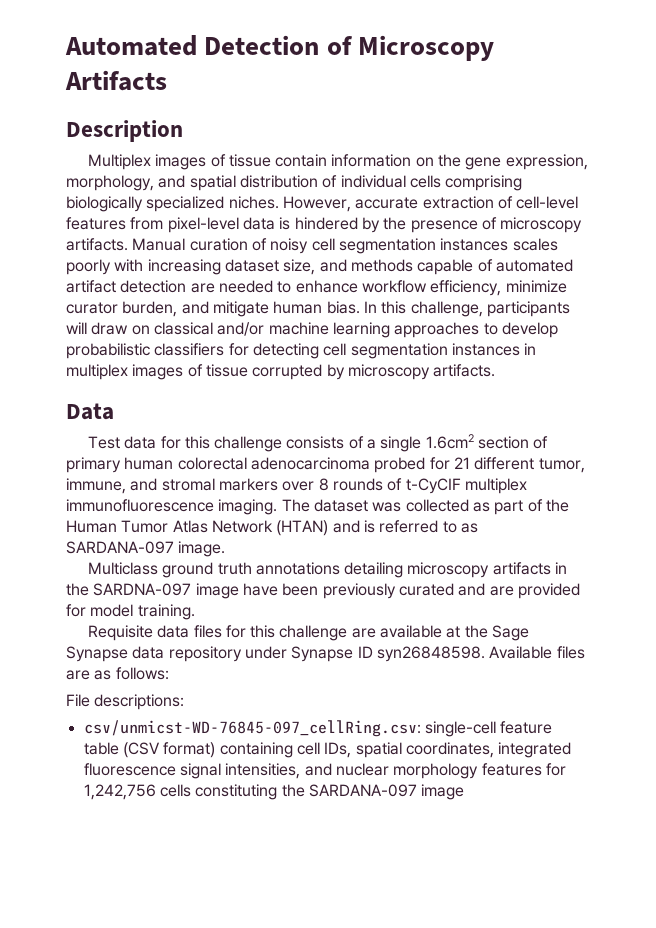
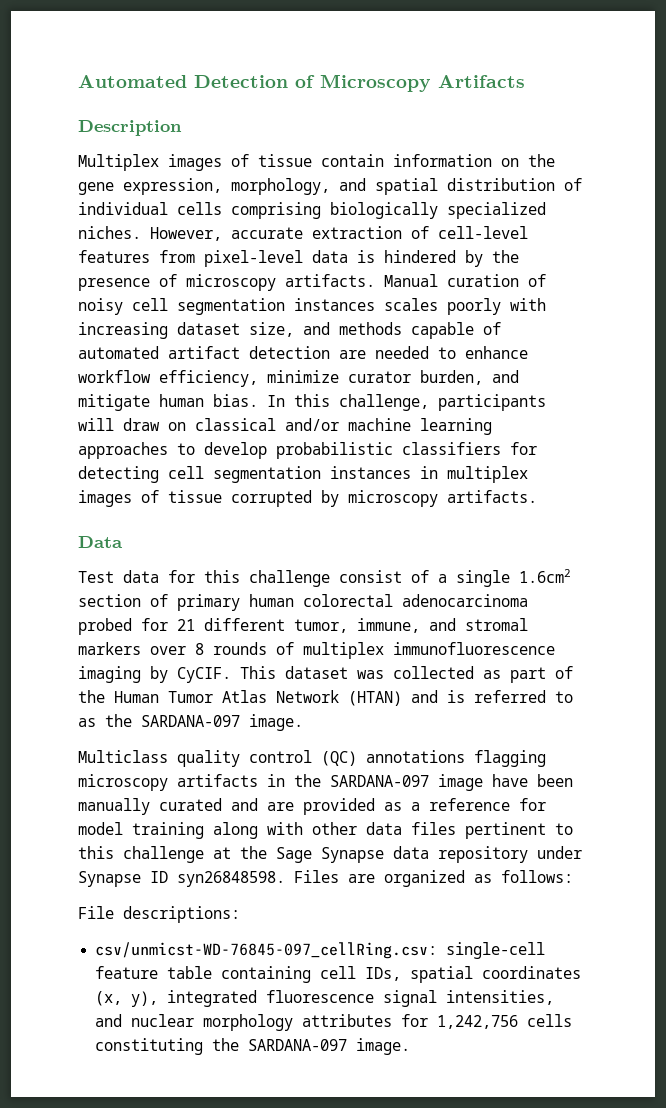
[286,436,345,449] consists -> [339,570,402,583] consist
[405,478,461,494] t-CyCIF -> (294, 648) none
[218,499,310,515] imaging. The -> [78,666,276,683] imaging by CyCIF. This
(478, 528) none -> [105,714,132,727] the
[162,562,404,578] ground truth annotations detailing -> [177,750,546,767] quality control (QC) annotations flagging
[93,583,192,596] SARDNA-097 -> [330,775,429,787] SARDANA-097
[322,583,396,599] previously -> [78,798,150,815] manually
[66,604,195,620] [87,625,443,641] for model training. // Requisite data files for this challenge are available -> [384,798,546,811] [78,822,573,839] [78,846,204,863] as a reference for model training along with other data files pertinent to this challenge
[489,646,585,659] [66,670,90,680] Available files are -> [294,870,465,887] Files are organized
[122,742,216,758] (CSV format) -> (213, 972) none
[405,742,494,758] coordinates, -> [482,966,582,979] [95,991,159,1007] coordinates (x, y),
[481,763,542,776] features -> [302,1014,393,1027] attributes
[421,784,465,800] image -> [356,1038,411,1055] image.

